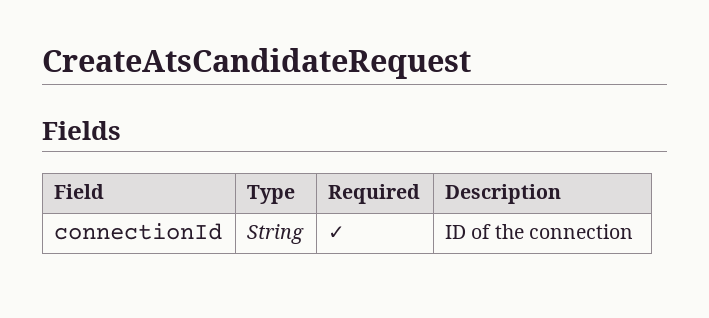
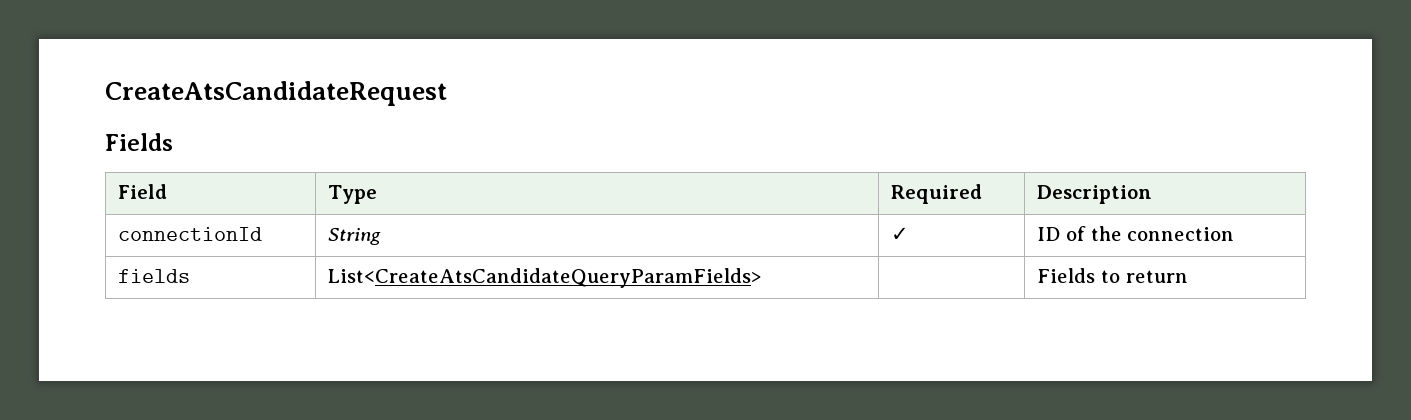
(633, 231) none -> [118,269,191,283] [328,268,762,288] [1037,268,1188,283] // fields | List<CreateAtsCandidateQueryParamFields> | | Fields to return

